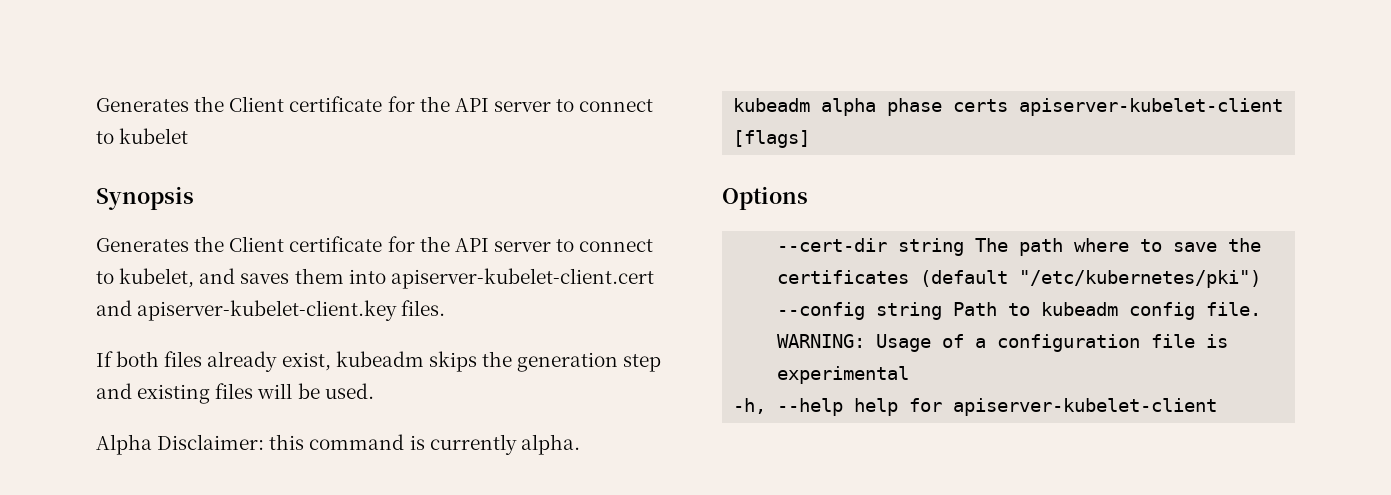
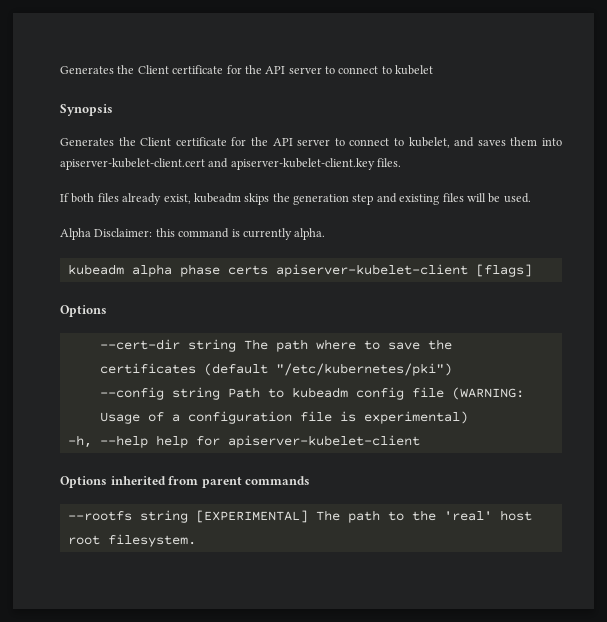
[1206,302,1262,316] [777,334,866,348] file. WARNING: -> [411,387,524,400] file (WARNING:
[777,366,910,384] experimental -> [363,411,468,424] experimental)
(1218, 407) none -> [60,476,311,488] [67,510,532,523] [67,534,196,547] // Options inherited from parent commands // --rootfs string [EXPERIMENTAL] The path to the 'real' host root filesystem.

